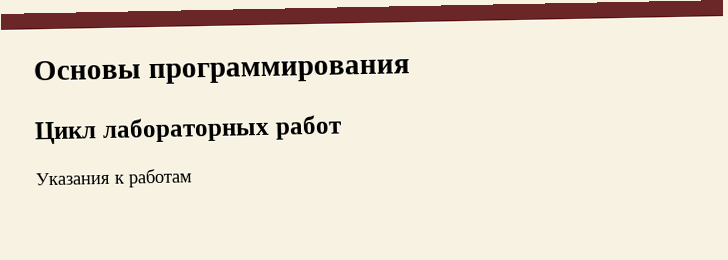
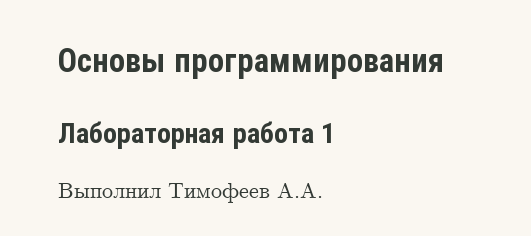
[34,114,342,145] [35,168,193,188] Цикл лабораторных работ // Указания к работам -> [58,121,336,149] [58,183,323,203] Лабораторная работа 1 // Выполнил Тимофеев А.А.

